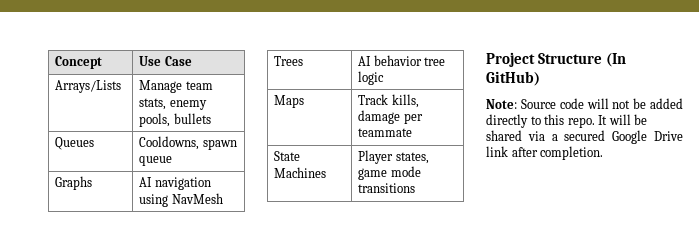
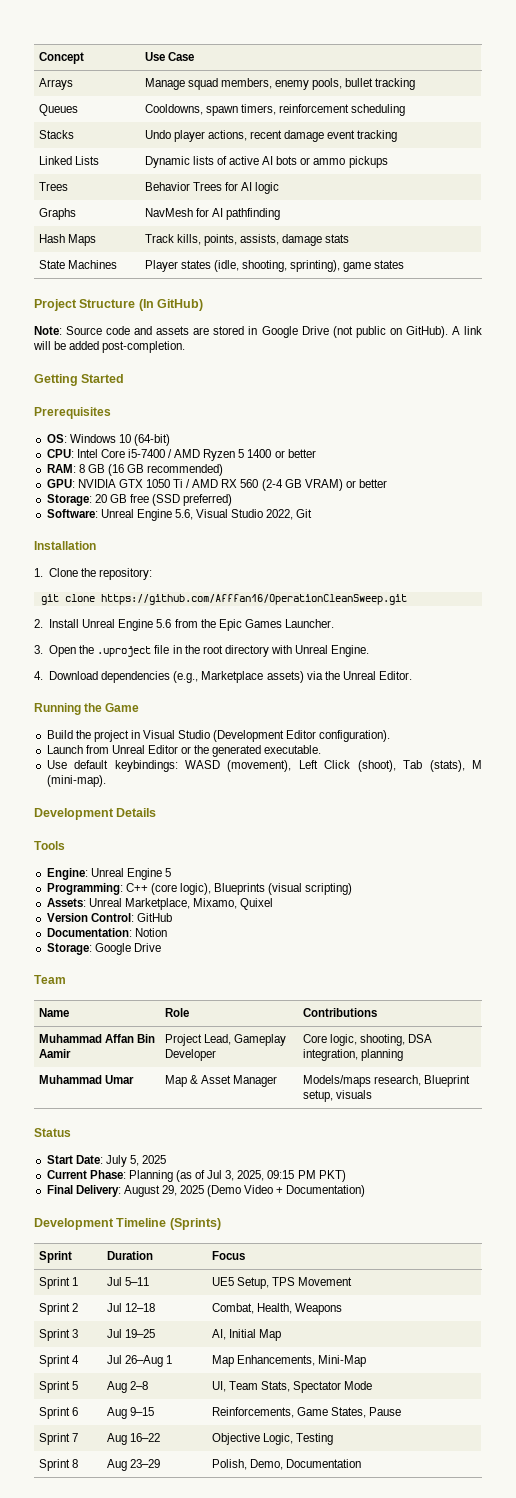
[55,80,122,93] Arrays/Lists -> [38,78,73,90] Arrays
[185,81,213,90] [139,98,207,110] [139,113,211,127] [55,137,95,150] [139,136,237,150] [139,156,173,166] [55,176,93,190] [139,177,211,190] [139,193,223,207] [274,56,304,66] [358,55,446,66] [358,71,385,85] team stats, enemy pools, bullets // Queues | Cooldowns, spawn queue // Graphs | AI navigation using NavMesh // Trees | AI behavior tree logic // -> [187,78,416,90] [38,104,78,116] [144,104,406,116] [38,130,74,139] [144,130,398,142] [38,156,99,165] [144,156,388,168] [38,182,68,191] [144,182,280,194] [38,208,76,220] [144,208,281,220] [38,234,65,243] squad members, enemy pools, bullet tracking // Queues | Cooldowns, spawn timers, reinforcement scheduling // Stacks | Undo player actions, recent damage event tracking // Linked Lists | Dynamic lists of active AI bots or ammo pickups // Trees | Behavior Trees for AI logic // Graphs | NavMesh for AI pathfinding // Hash
[358,110,423,124] [358,128,413,137] damage per teammate -> [203,234,350,246] points, assists, damage stats
[395,152,429,164] [358,166,421,180] [358,183,416,193] states, game mode transitions -> [180,260,405,272] states (idle, shooting, sprinting), game states
[586,98,683,109] [486,114,648,128] [486,130,683,144] [486,146,604,160] will not be added directly to this repo. It will be shared via a secured Google Drive link after completion. -> [134,326,482,338] [33,341,186,353] [34,374,125,386] [34,407,111,419] [46,434,170,446] [46,449,316,461] [46,464,224,476] [46,479,388,491] [46,494,233,506] [46,509,313,521] [34,541,96,550] [34,568,153,580] [40,594,407,605] [34,619,334,631] [34,645,370,657] [34,671,412,683] [34,703,140,715] [46,730,391,742] [46,745,322,757] [46,760,482,772] [46,775,106,787] [34,808,157,820] [34,841,65,850] [46,868,171,880] [46,883,353,895] [46,898,274,910] [46,913,172,922] [46,928,167,937] [46,943,161,955] [34,975,66,984] [38,1008,69,1017] [164,1008,189,1017] [302,1008,377,1017] [38,1034,155,1043] [38,1049,71,1058] [164,1034,286,1046] [164,1049,216,1061] [302,1034,433,1046] [302,1049,403,1061] [38,1075,134,1084] [164,1075,278,1087] [302,1075,470,1087] [302,1090,372,1102] [34,1128,71,1137] [46,1155,167,1167] [46,1170,346,1182] [46,1185,366,1197] [34,1218,221,1230] [38,1251,72,1263] [106,1251,153,1260] [211,1251,245,1260] [38,1277,78,1289] [106,1277,149,1286] [211,1277,353,1289] [38,1303,78,1315] [106,1303,155,1312] [211,1303,342,1315] [38,1329,78,1341] [106,1329,155,1338] [211,1329,281,1341] [38,1355,79,1367] [106,1355,172,1367] [211,1355,366,1367] [38,1381,78,1393] [106,1381,148,1393] [211,1381,373,1393] [38,1407,78,1419] [106,1407,154,1419] [211,1407,402,1418] [38,1433,78,1445] [106,1433,160,1445] [211,1433,333,1445] [38,1459,78,1471] [106,1459,160,1471] [211,1459,361,1470] and assets are stored in Google Drive (not public on GitHub). A link will be added post-completion. // Getting Started // Prerequisites // OS: Windows 10 (64-bit) // CPU: Intel Core i5-7400 / AMD Ryzen 5 1400 or better // RAM: 8 GB (16 GB recommended) // GPU: NVIDIA GTX 1050 Ti / AMD RX 560 (2-4 GB VRAM) or better // Storage: 20 GB free (SSD preferred) // Software: Unreal Engine 5.6, Visual Studio 2022, Git // Installation // 1. Clone the repository: // git clone https://github.com/Afffan16/OperationCleanSweep.git // 2. Install Unreal Engine 5.6 from the Epic Games Launcher. // 3. Open the .uproject file in the root directory with Unreal Engine. // 4. Download dependencies (e.g., Marketplace assets) via the Unreal Editor. // Running the Game // Build the project in Visual Studio (Development Editor configuration). // Launch from Unreal Editor or the generated executable. // Use default keybindings: WASD (movement), Left Click (shoot), Tab (stats), M (mini-map). // Development Details // Tools // Engine: Unreal Engine 5 // Programming: C++ (core logic), Blueprints (visual scripting) // Assets: Unreal Marketplace, Mixamo, Quixel // Version Control: GitHub // Documentation: Notion // Storage: Google Drive // Team // Name | Role | Contributions // Muhammad Affan Bin Aamir | Project Lead, Gameplay Developer | Core logic, shooting, DSA integration, planning // Muhammad Umar | Map & Asset Manager | Models/maps research, Blueprint setup, visuals // Status // Start Date: July 5, 2025 // Current Phase: Planning (as of Jul 3, 2025, 09:15 PM PKT) // Final Delivery: August 29, 2025 (Demo Video + Documentation) // Development Timeline (Sprints) // Sprint | Duration | Focus // Sprint 1 | Jul 5–11 | UE5 Setup, TPS Movement // Sprint 2 | Jul 12–18 | Combat, Health, Weapons // Sprint 3 | Jul 19–25 | AI, Initial Map // Sprint 4 | Jul 26–Aug 1 | Map Enhancements, Mini-Map // Sprint 5 | Aug 2–8 | UI, Team Stats, Spectator Mode // Sprint 6 | Aug 9–15 | Reinforcements, Game States, Pause // Sprint 7 | Aug 16–22 | Objective Logic, Testing // Sprint 8 | Aug 23–29 | Polish, Demo, Documentation

